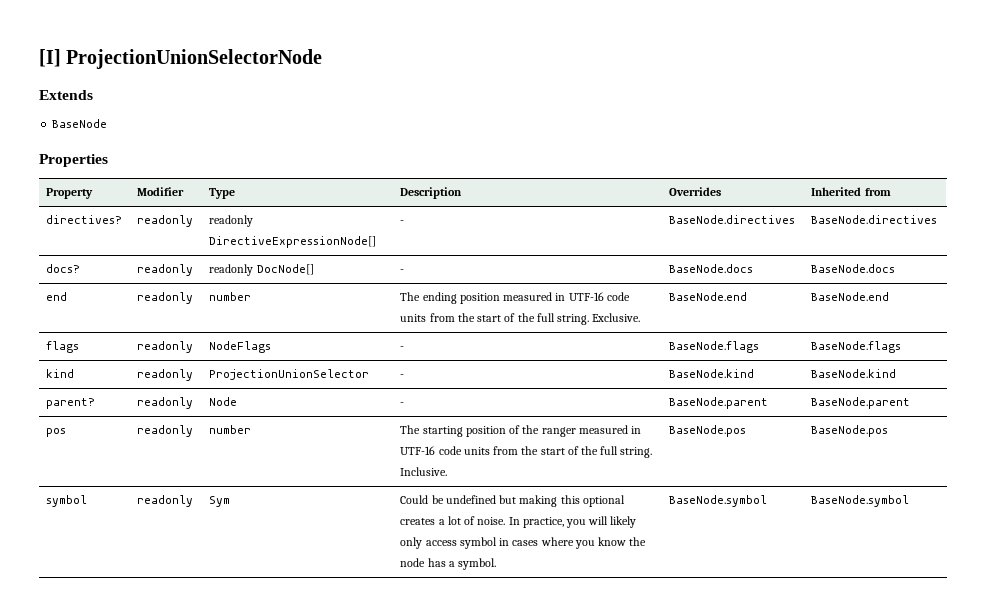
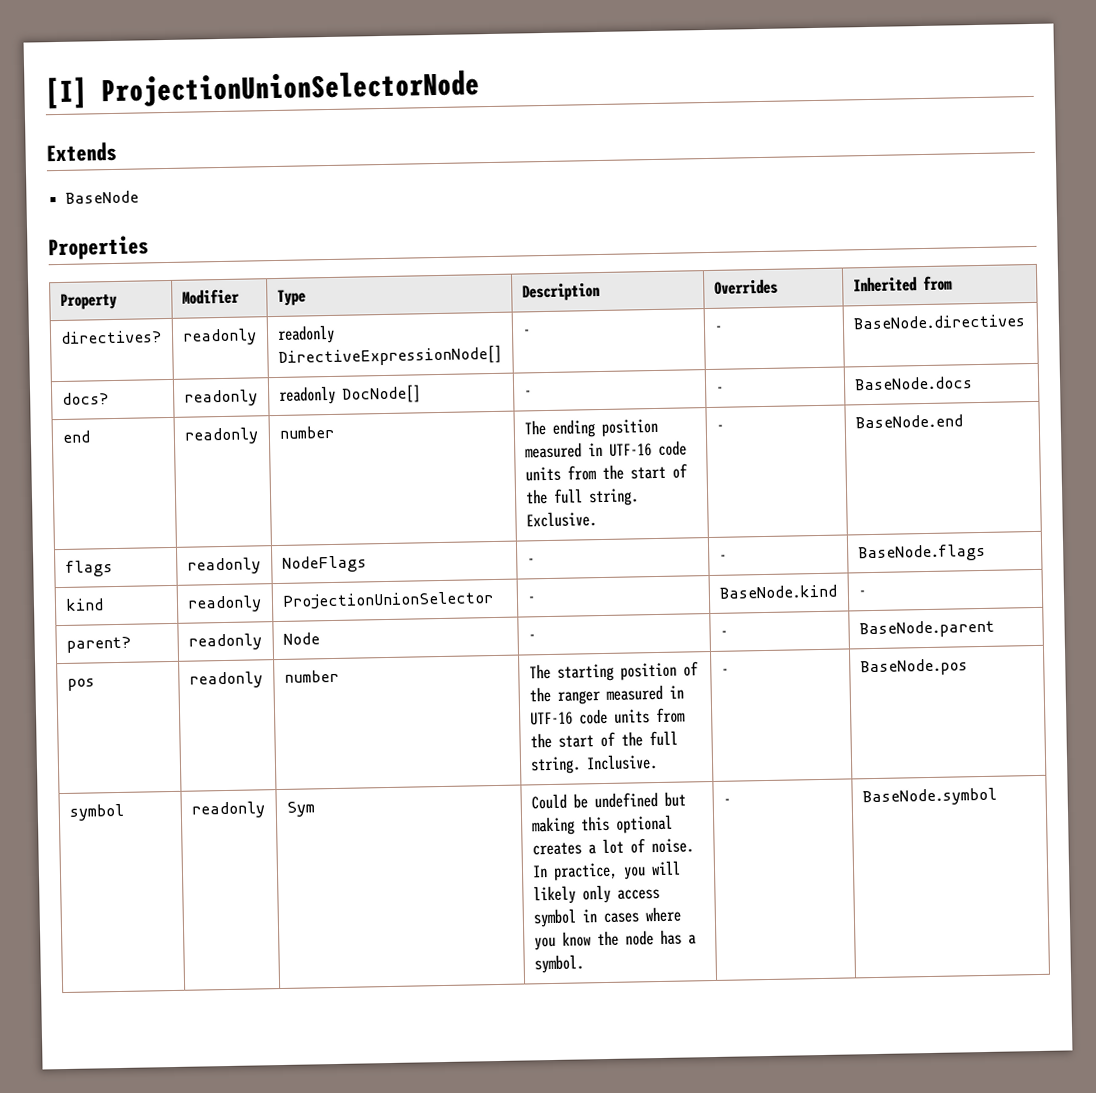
[669,215,796,224] BaseNode.directives -> [713,325,723,332] -
[669,264,754,273] BaseNode.docs -> [715,386,724,393] -
[669,292,748,301] BaseNode.end -> [715,424,724,431] -
[669,341,760,353] BaseNode.flags -> [718,554,727,561] -
[811,369,897,378] BaseNode.kind -> [857,590,866,597] -
[669,397,769,409] BaseNode.parent -> [719,630,728,637] -
[669,425,747,437] BaseNode.pos -> [720,668,729,675] -
[669,495,768,507] BaseNode.symbol -> [722,798,731,805] -

